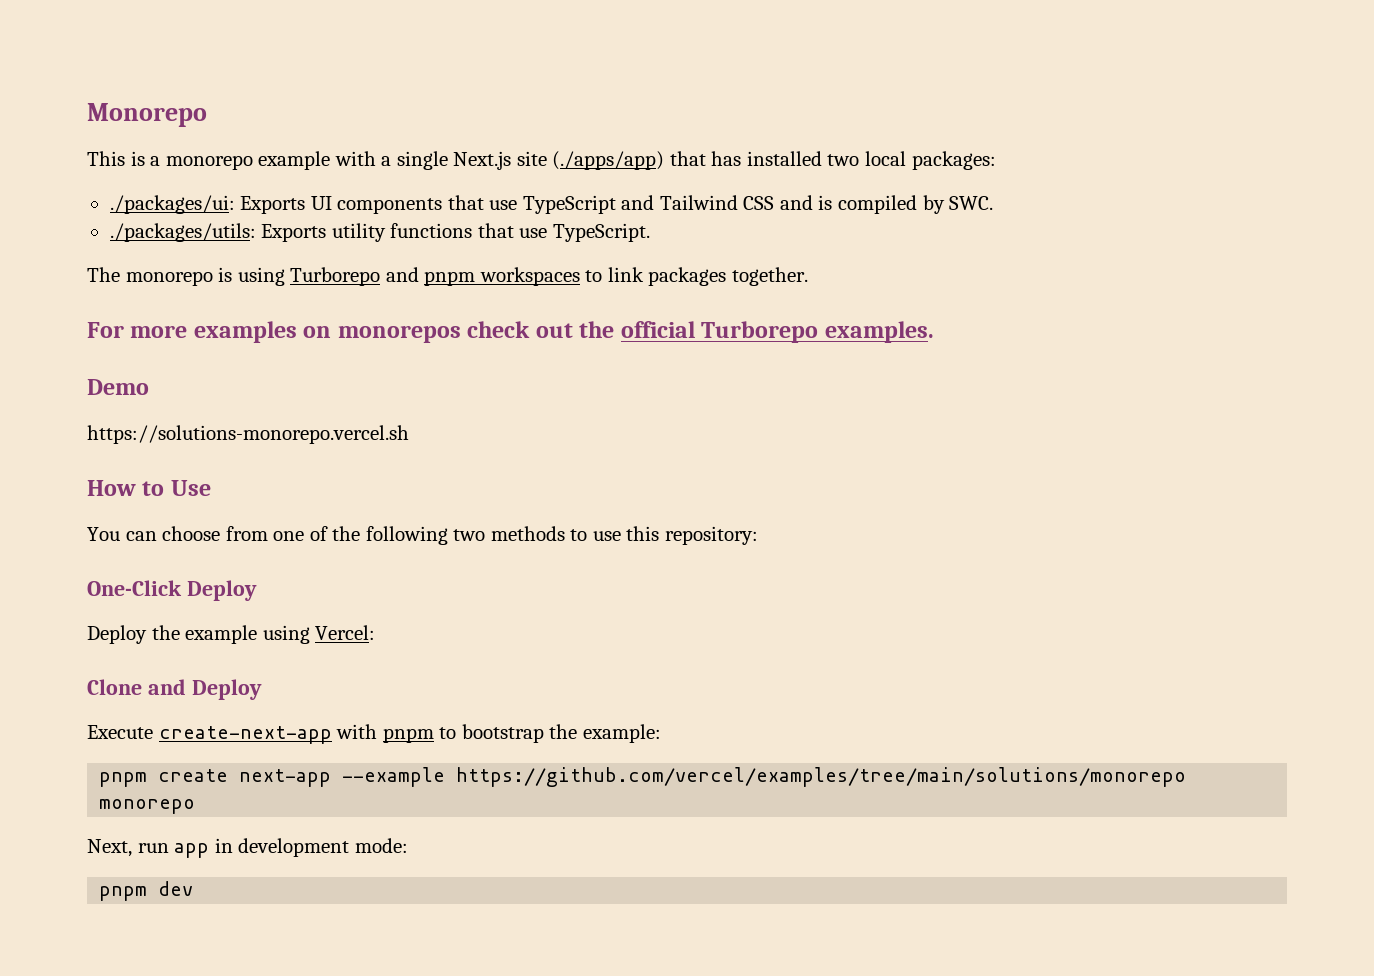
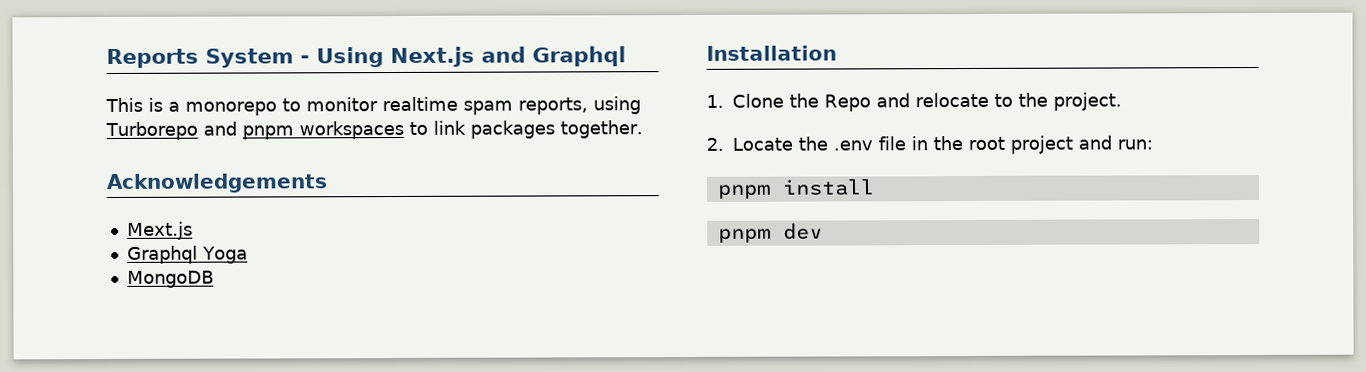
[87,103,207,127] [87,151,996,170] [109,195,994,214] [109,223,650,242] [87,267,233,286] Monorepo // This is a monorepo example with a single Next.js site (./apps/app) that has installed two local packages: // ./packages/ui: Exports UI components that use TypeScript and Tailwind CSS and is compiled by SWC. // ./packages/utils: Exports utility functions that use TypeScript. // The monorepo is -> [106,46,626,69] [105,96,588,116] Reports System - Using Next.js and Graphql // This is a monorepo to monitor realtime spam reports,
[87,321,934,343] [87,379,149,395] [87,425,409,444] [87,480,211,496] [87,526,758,545] [87,580,257,601] [87,625,376,644] [87,679,262,700] [87,724,661,744] [99,767,1187,787] [99,799,196,814] [87,838,408,858] For more examples on monorepos check out the official Turborepo examples. // Demo // https://solutions-monorepo.vercel.sh // How to Use // You can choose from one of the following two methods to use this repository: // One-Click Deploy // Deploy the example using Vercel: // Clone and Deploy // Execute create-next-app with pnpm to bootstrap the example: // pnpm create next-app --example https://github.com/vercel/examples/tree/main/solutions/monorepo monorepo // Next, run app in development mode: -> [106,173,328,194] [126,221,193,240] [126,245,248,264] [126,270,214,288] [706,45,837,61] [706,92,1122,112] [706,135,1153,154] [716,178,875,199] Acknowledgements // Mext.js // Graphql Yoga // MongoDB // Installation // 1. Clone the Repo and relocate to the project. // 2. Locate the .env file in the root project and run: // pnpm install

